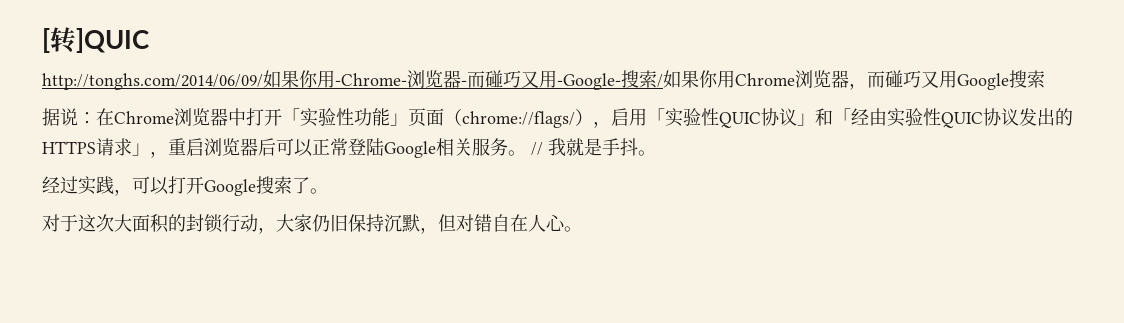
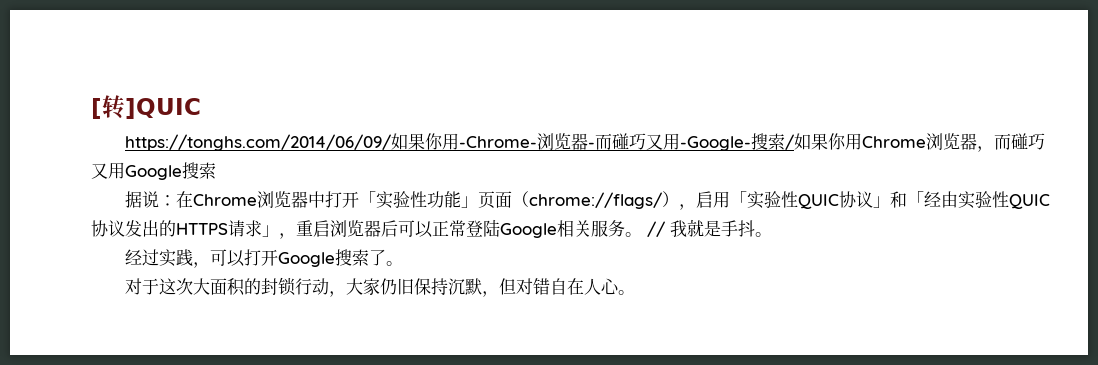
[42,73,263,90] http://tonghs.com/2014/06/09/ -> [125,134,392,151] https://tonghs.com/2014/06/09/

